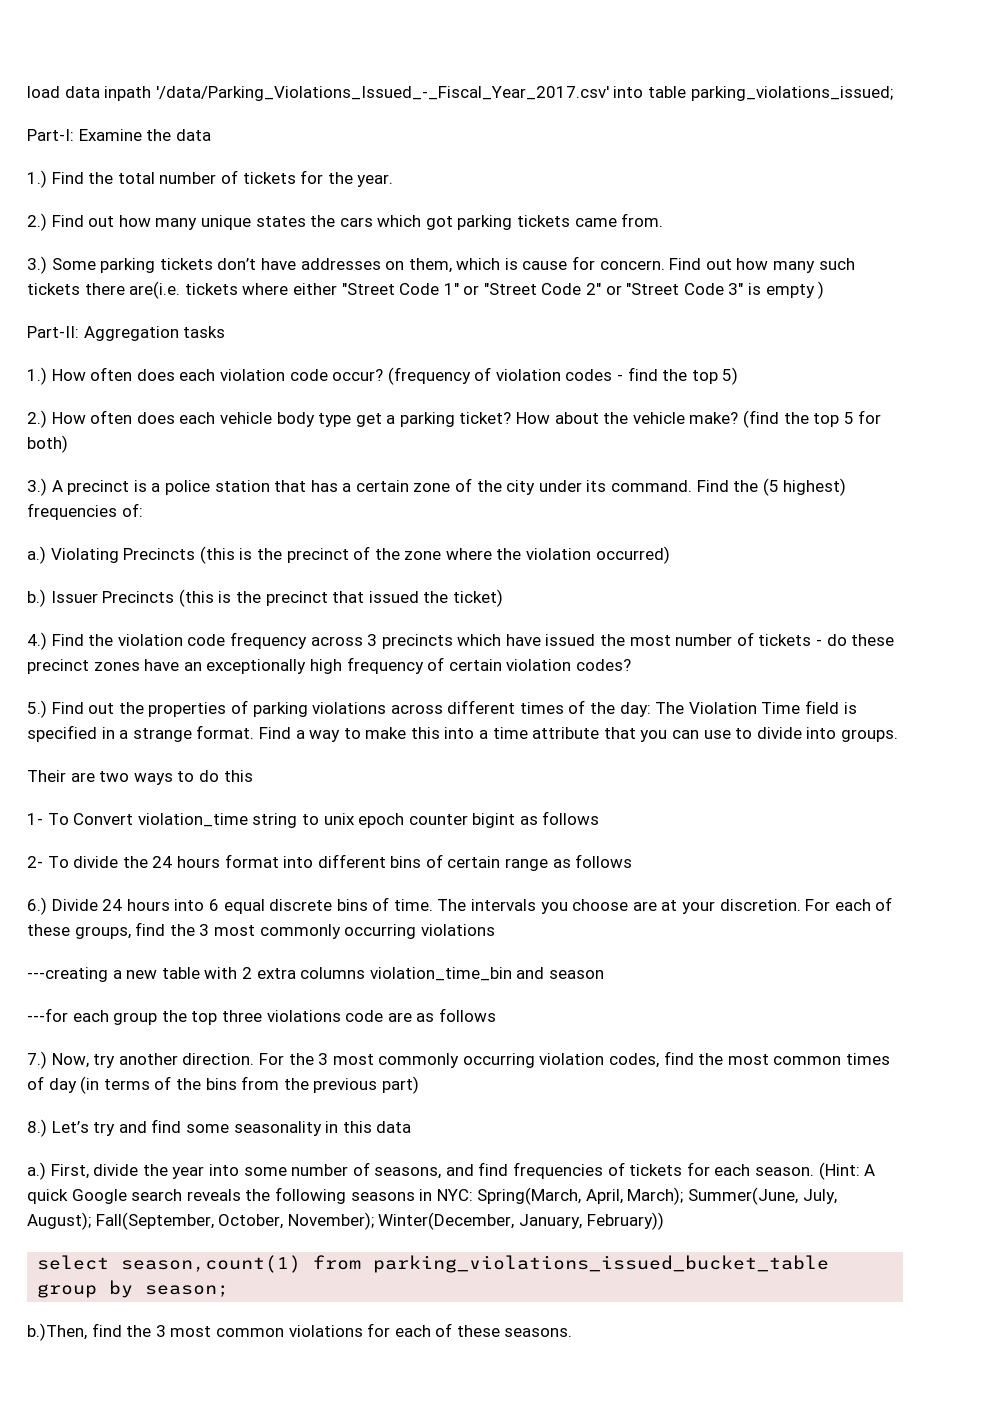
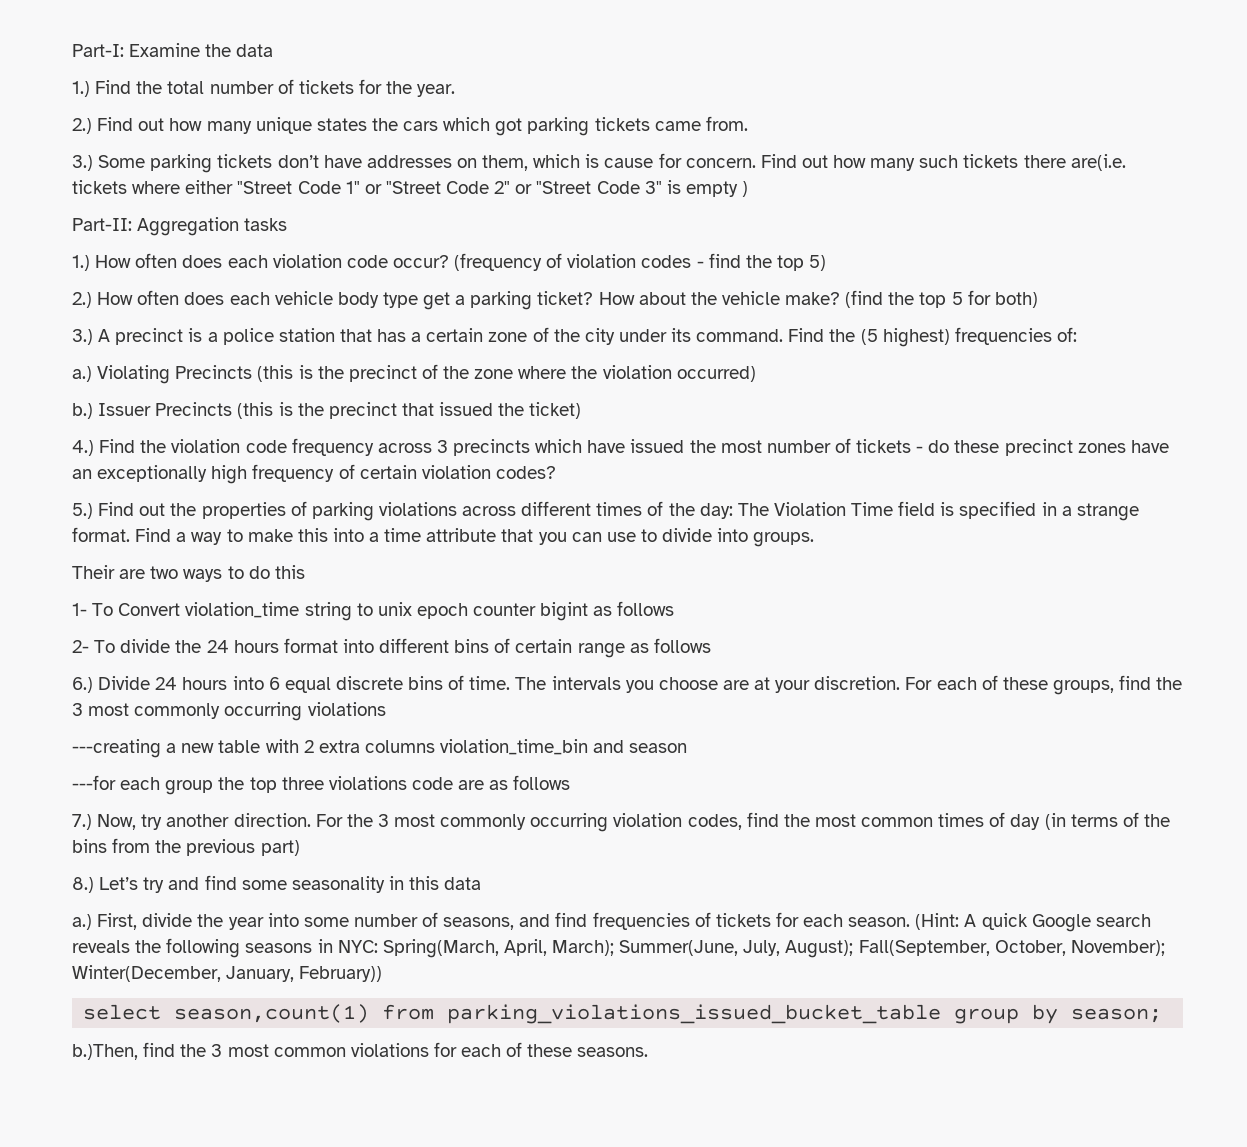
[27,86,893,101] load data inpath '/data/Parking_Violations_Issued_-_Fiscal_Year_2017.csv' into table parking_violations_issued; // -> (72, 50) none

